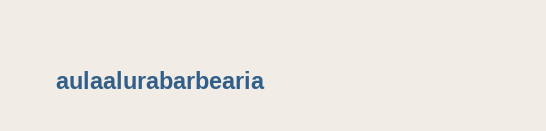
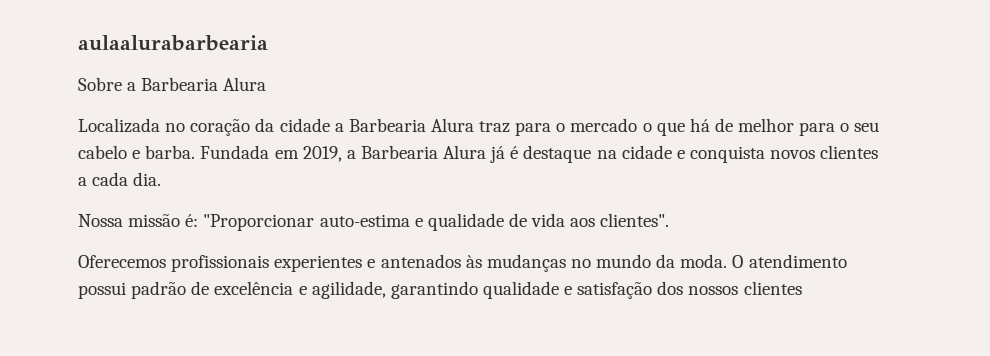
(265, 80) none -> [78,77,267,91] [78,118,880,136] [78,145,879,163] [78,172,162,186] [78,213,670,231] [78,254,847,272] [78,281,802,299] // Sobre a Barbearia Alura // Localizada no coração da cidade a Barbearia Alura traz para o mercado o que há de melhor para o seu cabelo e barba. Fundada em 2019, a Barbearia Alura já é destaque na cidade e conquista novos clientes a cada dia. // Nossa missão é: "Proporcionar auto-estima e qualidade de vida aos clientes". // Oferecemos profissionais experientes e antenados às mudanças no mundo da moda. O atendimento possui padrão de excelência e agilidade, garantindo qualidade e satisfação dos nossos clientes

